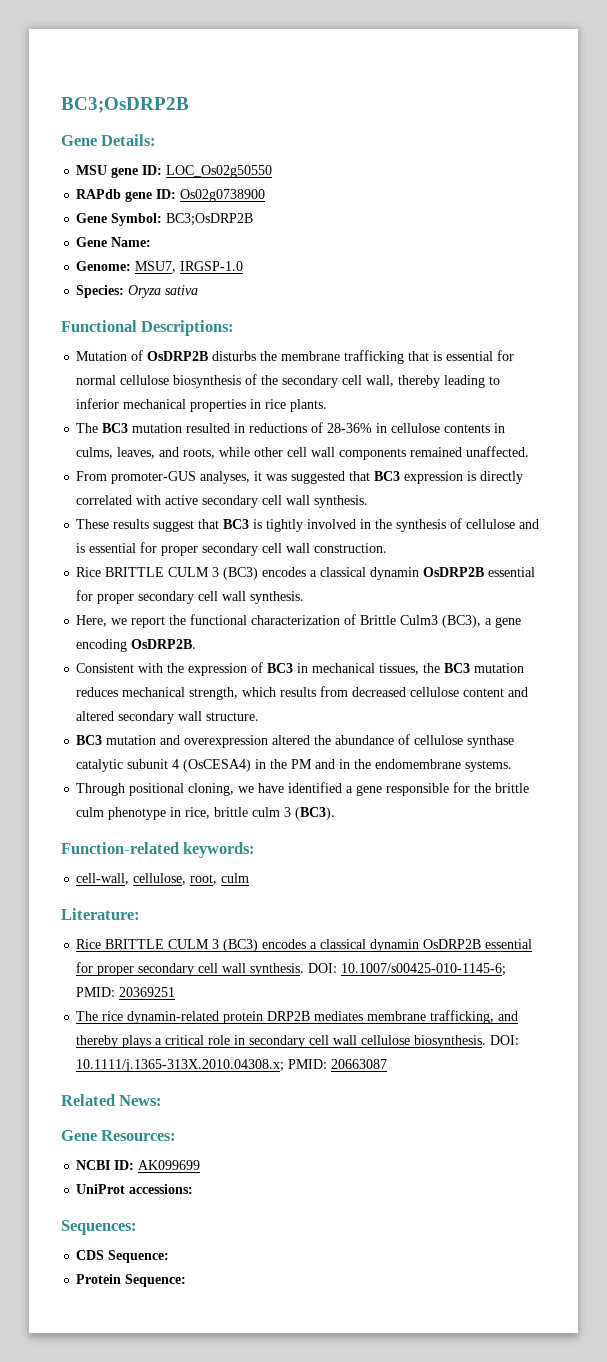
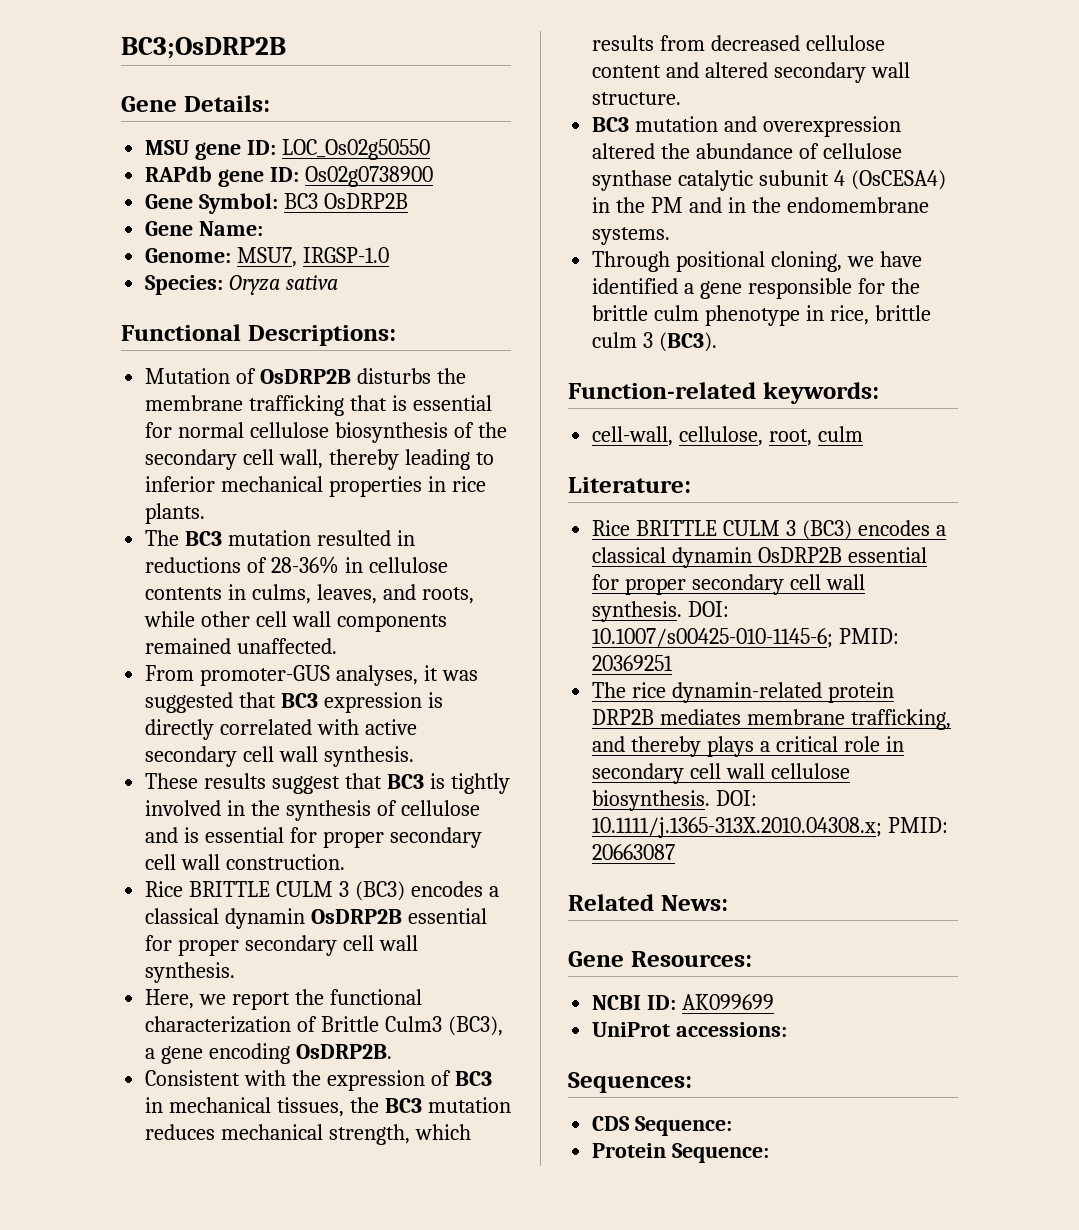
[166,213,254,226] BC3;OsDRP2B -> [284,193,409,209] BC3 OsDRP2B

